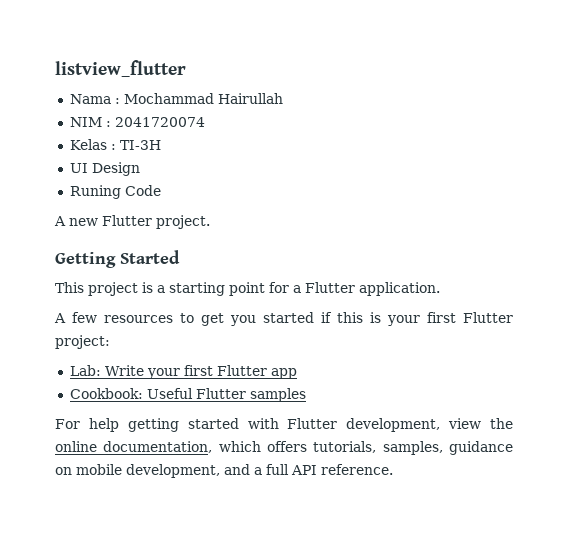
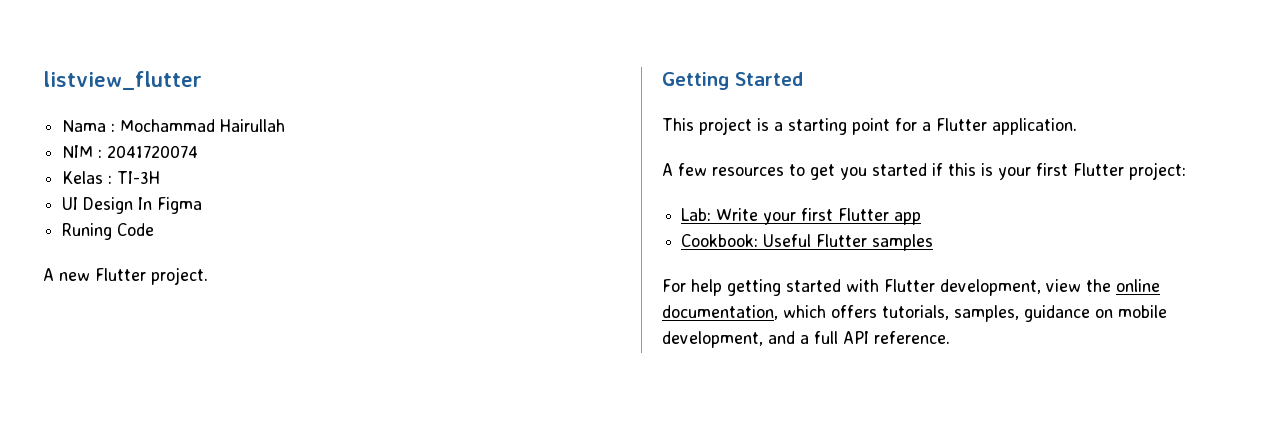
(140, 169) none -> [138,197,203,214] In Figma

